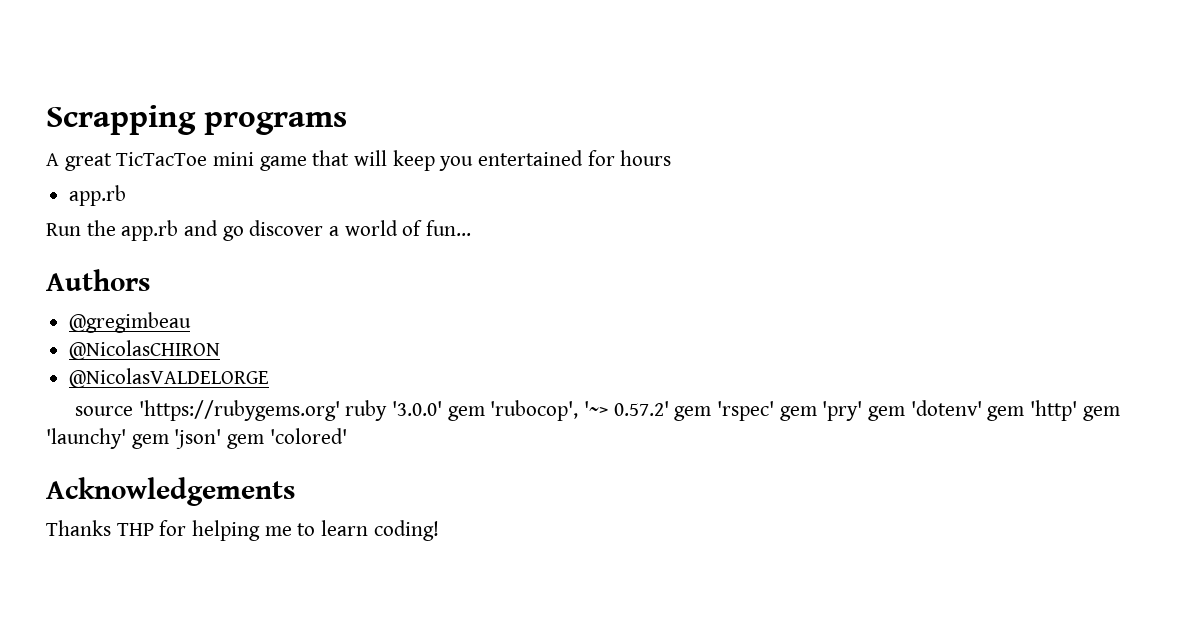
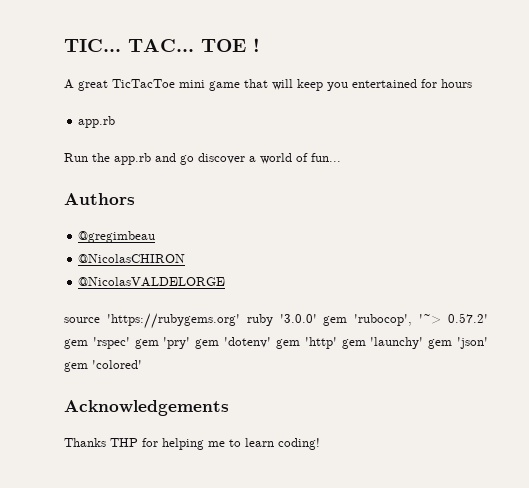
[46,105,347,135] Scrapping programs -> [64,38,260,52] TIC... TAC... TOE !

